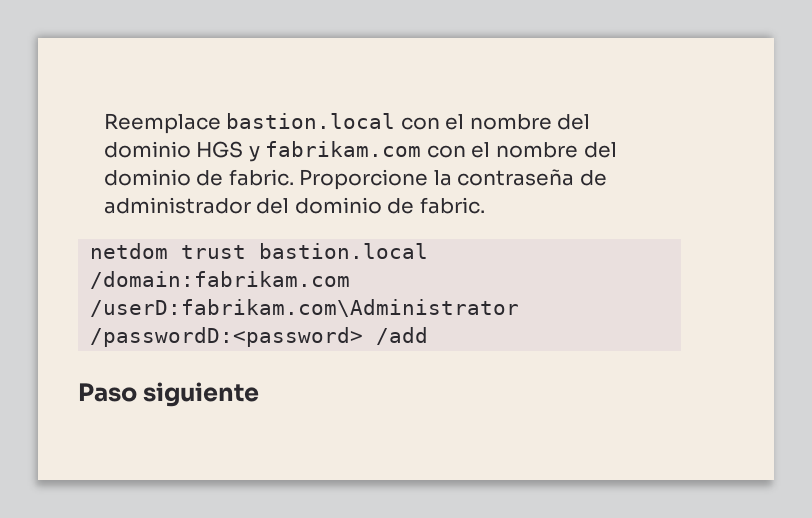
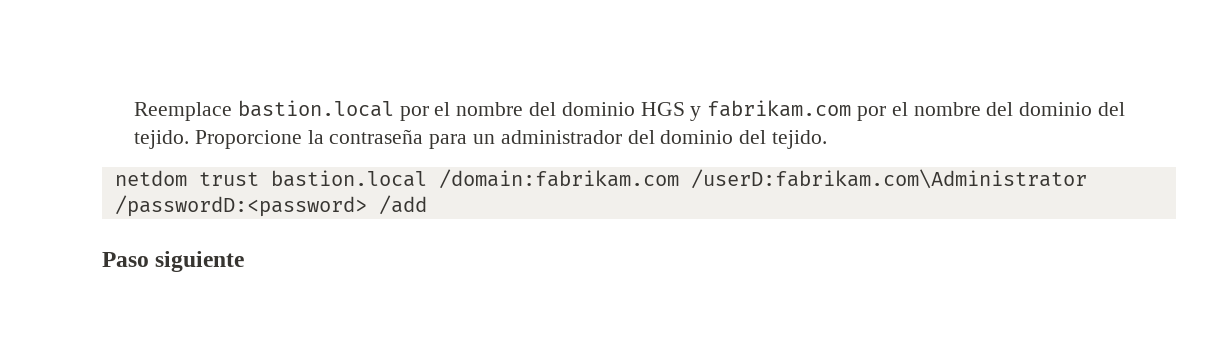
[400,117,440,130] con -> [399,106,429,121] por
[426,142,617,158] [103,169,294,186] con el nombre del dominio de fabric. -> [856,102,1125,121] [133,130,189,149] por el nombre del dominio del tejido.
[580,170,608,186] de -> [429,134,495,149] para un
[387,197,485,214] de fabric. -> [739,130,827,149] del tejido.

